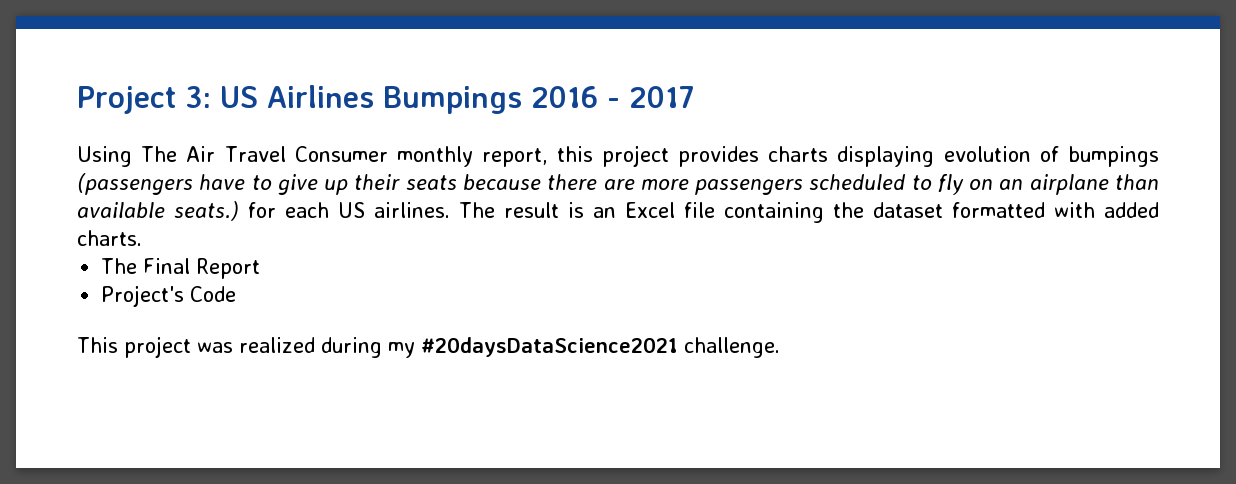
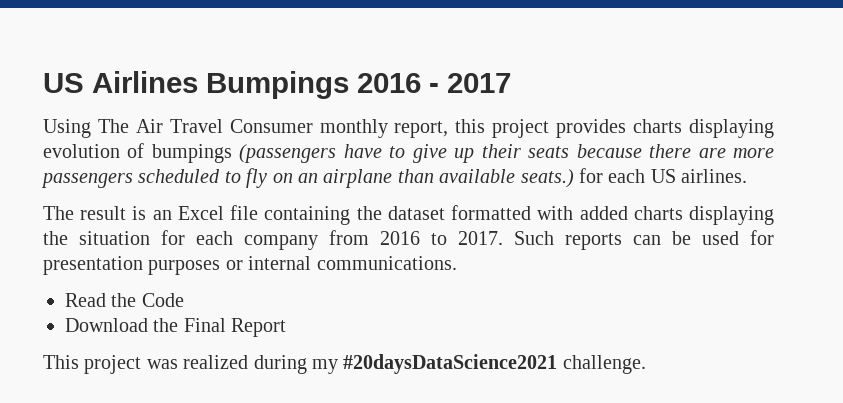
[77,86,211,114] Project 3: -> (43, 83) none
(450, 210) none -> (748, 176) //
[77,230,142,246] [101,258,138,274] charts. // The -> [633,206,775,225] [43,230,774,250] [43,256,457,275] [65,293,184,307] [65,318,179,332] charts displaying the situation for each company from 2016 to 2017. Such reports can be used for presentation purposes or internal communications. // Read the Code // Download the
[101,285,237,307] // Project's Code -> (287, 327) none

